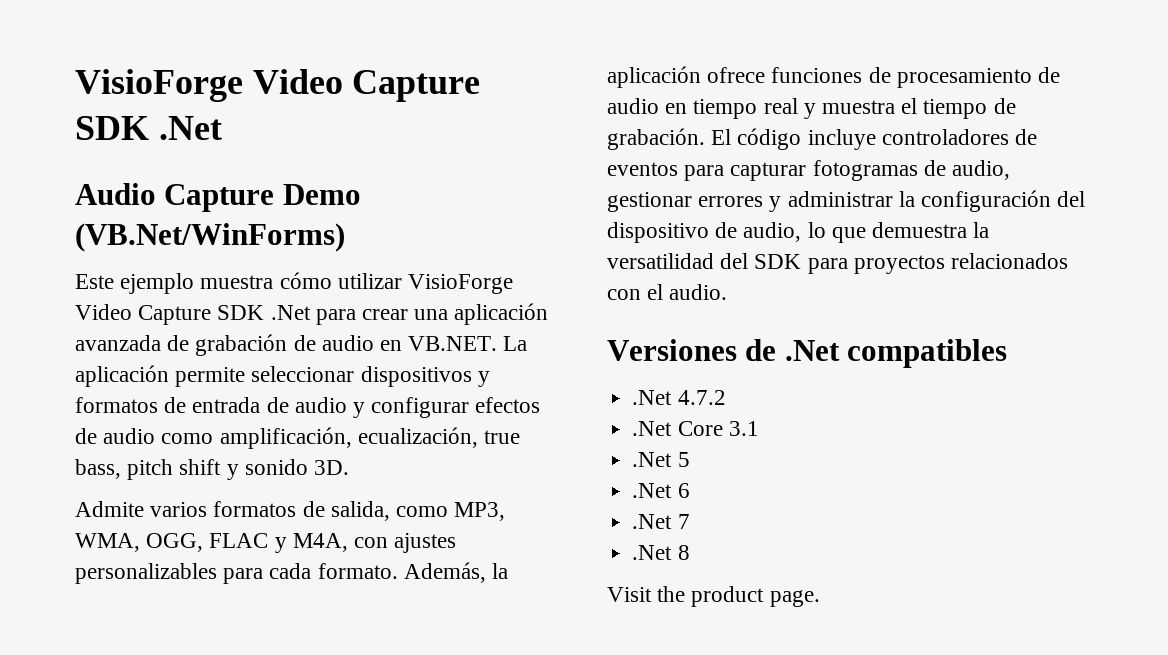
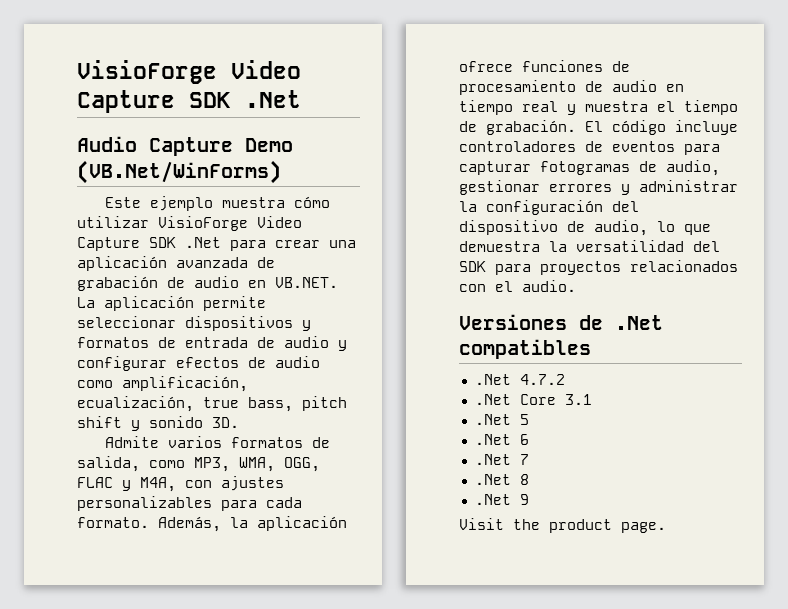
(690, 552) none -> [474,494,529,505] // .Net 9

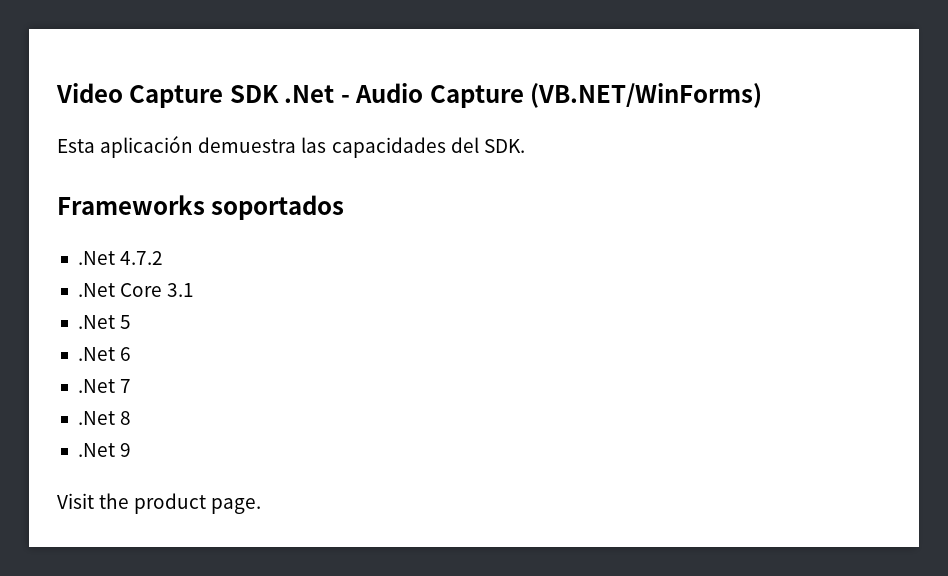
[77,60,301,84] [77,90,301,113] VisioForge Video Capture SDK .Net // -> [56,83,350,108] Video Capture SDK .Net -
[245,138,293,152] [77,160,281,184] [104,196,330,211] [77,216,302,231] [77,237,356,251] [77,256,275,271] [77,276,338,291] [77,296,266,311] [77,316,311,331] [77,336,347,351] [77,356,320,371] [77,376,248,392] [77,396,347,412] [77,416,239,431] [104,436,330,448] [77,456,320,472] [77,476,284,492] [77,496,302,511] [77,516,347,532] [459,60,630,72] [459,80,684,95] [459,100,738,115] [459,120,738,135] [459,141,720,155] [459,160,720,176] [459,180,738,195] [459,200,639,215] [459,220,711,236] [459,240,720,252] [459,260,738,275] [459,280,576,292] [459,314,663,330] [459,339,591,359] Demo (VB.Net/WinForms) // Este ejemplo muestra cómo utilizar VisioForge Video Capture SDK .Net para crear una aplicación avanzada de grabación de audio en VB.NET. La aplicación permite seleccionar dispositivos y formatos de entrada de audio y configurar efectos de audio como amplificación, ecualización, true bass, pitch shift y sonido 3D. // Admite varios formatos de salida, como MP3, WMA, OGG, FLAC y M4A, con ajustes personalizables para cada formato. Además, la aplicación ofrece funciones de procesamiento de audio en tiempo real y muestra el tiempo de grabación. El código incluye controladores de eventos para capturar fotogramas de audio, gestionar errores y administrar la configuración del dispositivo de audio, lo que demuestra la versatilidad del SDK para proyectos relacionados con el audio. // Versiones de .Net compatibles -> [530,83,763,108] [57,136,525,158] [57,195,345,220] (VB.NET/WinForms) // Esta aplicación demuestra las capacidades del SDK. // Frameworks soportados

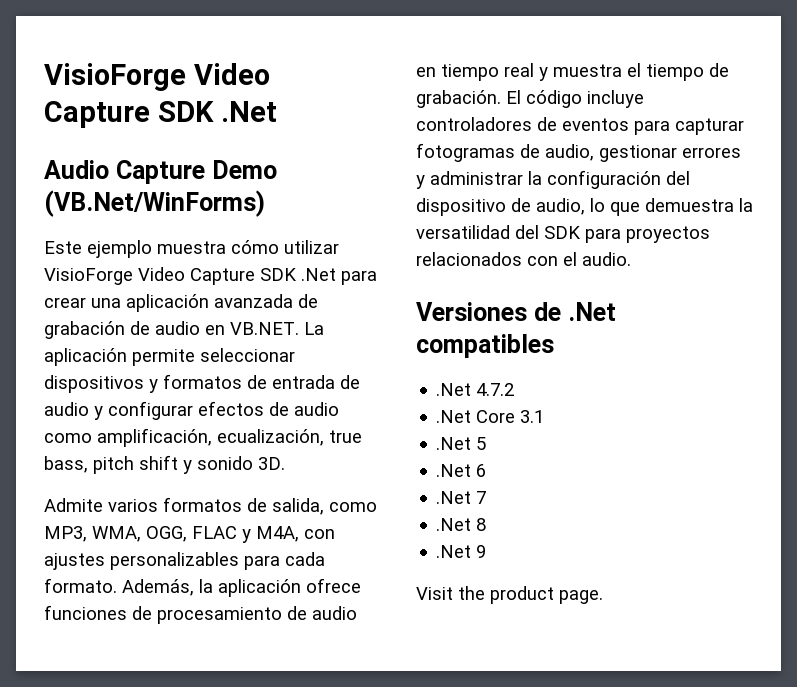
[56,83,350,108] Video Capture SDK .Net - -> [44,63,270,91] [44,101,277,128] VisioForge Video Capture SDK .Net //
[530,83,763,108] [57,136,525,158] [57,195,345,220] (VB.NET/WinForms) // Esta aplicación demuestra las capacidades del SDK. // Frameworks soportados -> [211,160,277,179] [44,190,265,217] [44,240,339,258] [44,267,377,285] [44,294,318,312] [44,321,324,339] [44,348,295,366] [44,374,360,393] [44,401,339,420] [44,428,362,447] [44,455,285,474] [44,497,377,515] [44,526,335,543] [44,552,325,570] [44,578,361,597] [44,605,357,624] [416,63,729,81] [416,90,644,108] [416,117,744,135] [416,143,741,162] [416,170,690,189] [416,198,753,216] [416,225,710,243] [416,252,631,266] [416,302,616,321] [416,334,554,358] Demo (VB.Net/WinForms) // Este ejemplo muestra cómo utilizar VisioForge Video Capture SDK .Net para crear una aplicación avanzada de grabación de audio en VB.NET. La aplicación permite seleccionar dispositivos y formatos de entrada de audio y configurar efectos de audio como amplificación, ecualización, true bass, pitch shift y sonido 3D. // Admite varios formatos de salida, como MP3, WMA, OGG, FLAC y M4A, con ajustes personalizables para cada formato. Además, la aplicación ofrece funciones de procesamiento de audio en tiempo real y muestra el tiempo de grabación. El código incluye controladores de eventos para capturar fotogramas de audio, gestionar errores y administrar la configuración del dispositivo de audio, lo que demuestra la versatilidad del SDK para proyectos relacionados con el audio. // Versiones de .Net compatibles

